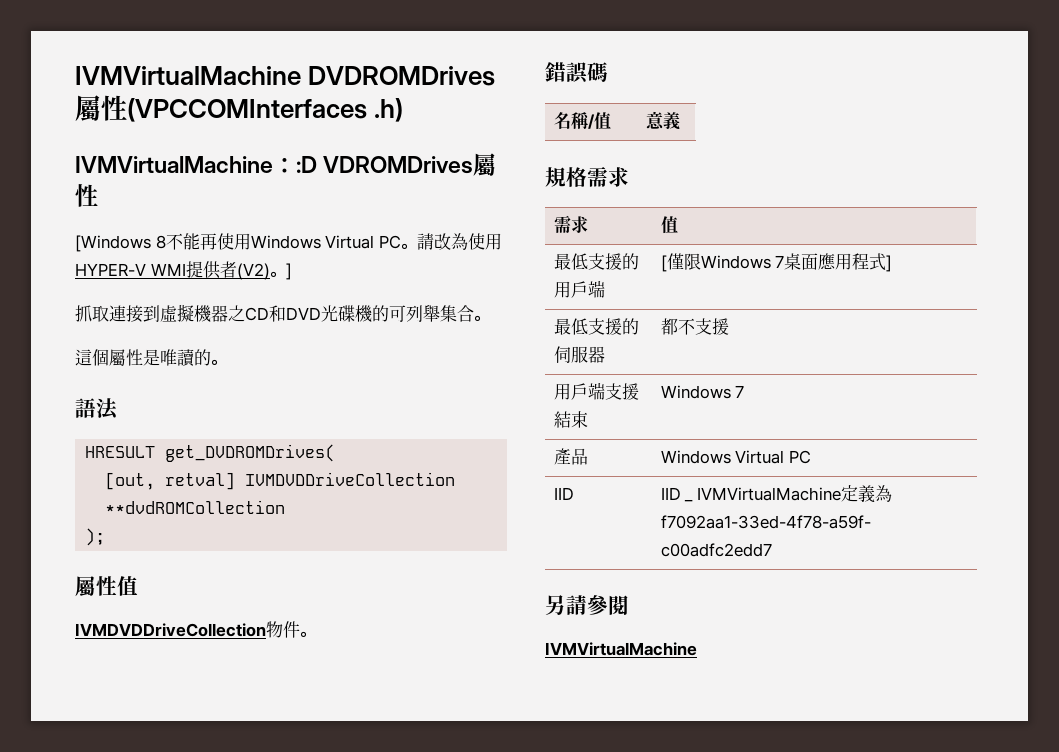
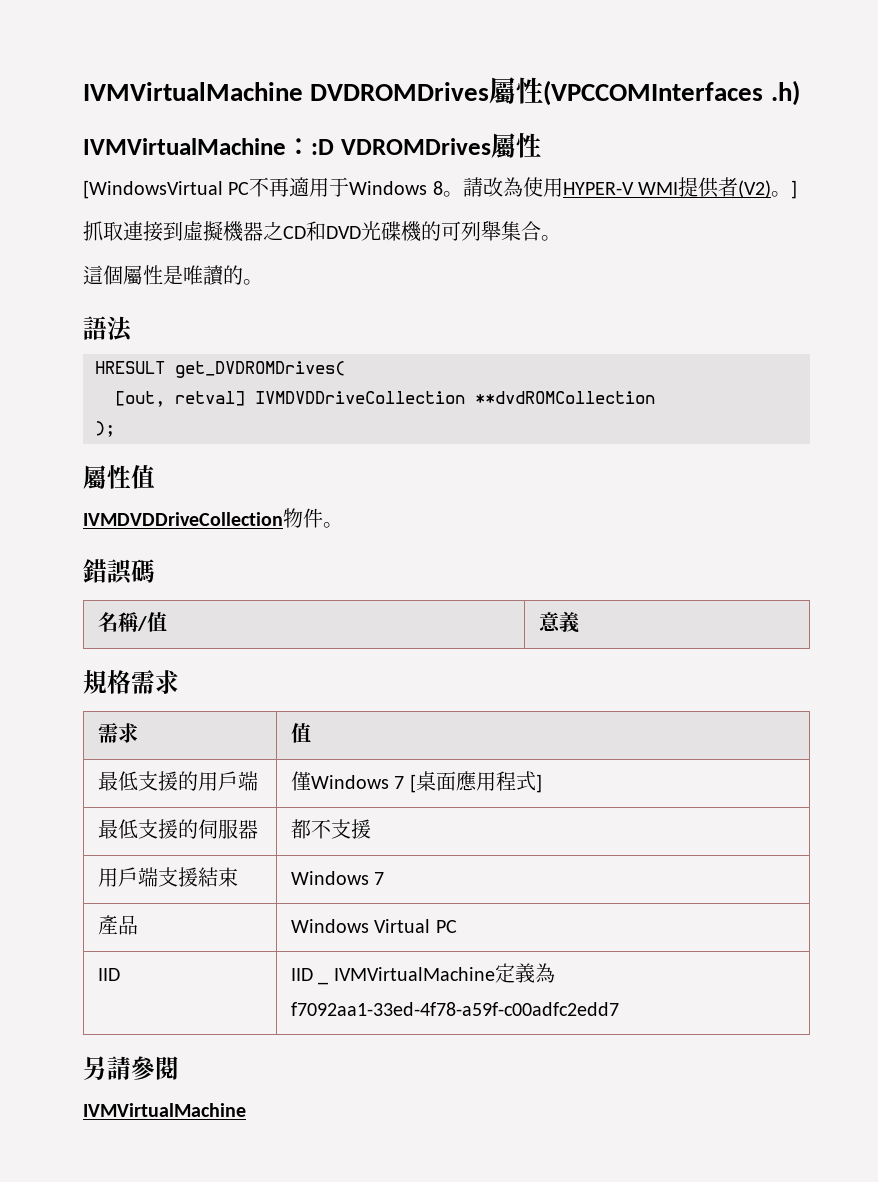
[75,233,401,252] [Windows 8不能再使用Windows Virtual PC -> [83,177,443,199] [WindowsVirtual PC不再適用于Windows 8
[660,253,785,272] [僅限Windows 7 -> [290,771,416,793] 僅Windows 7 [

